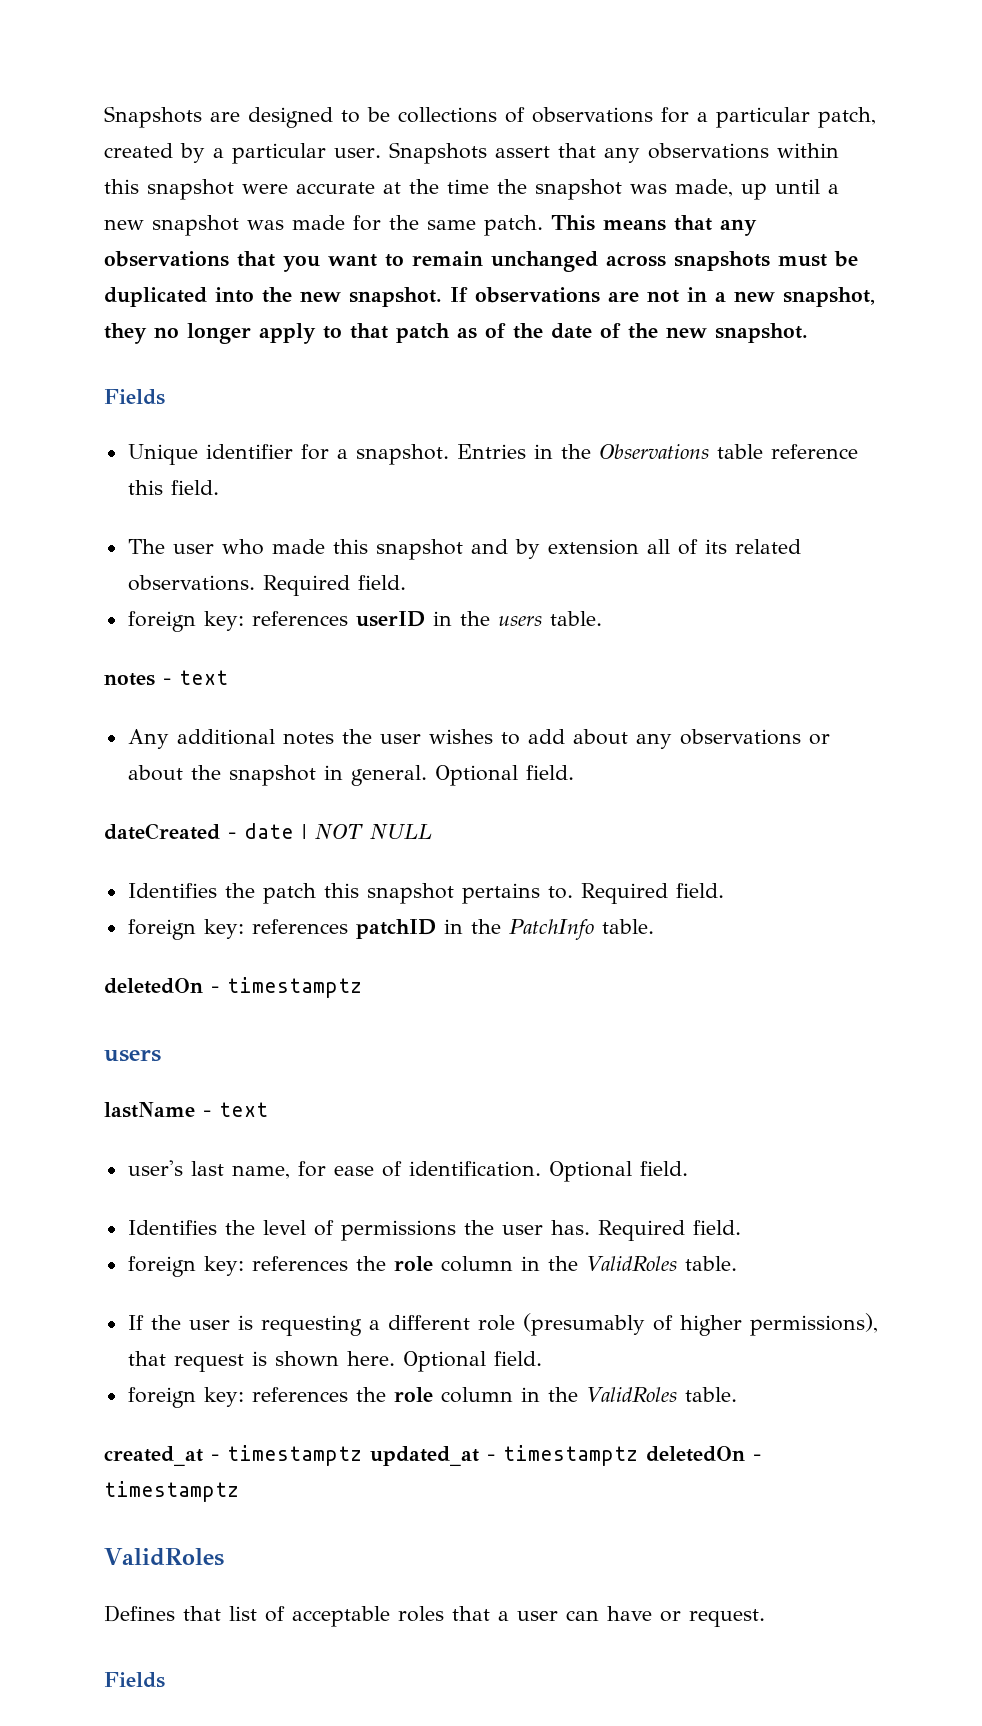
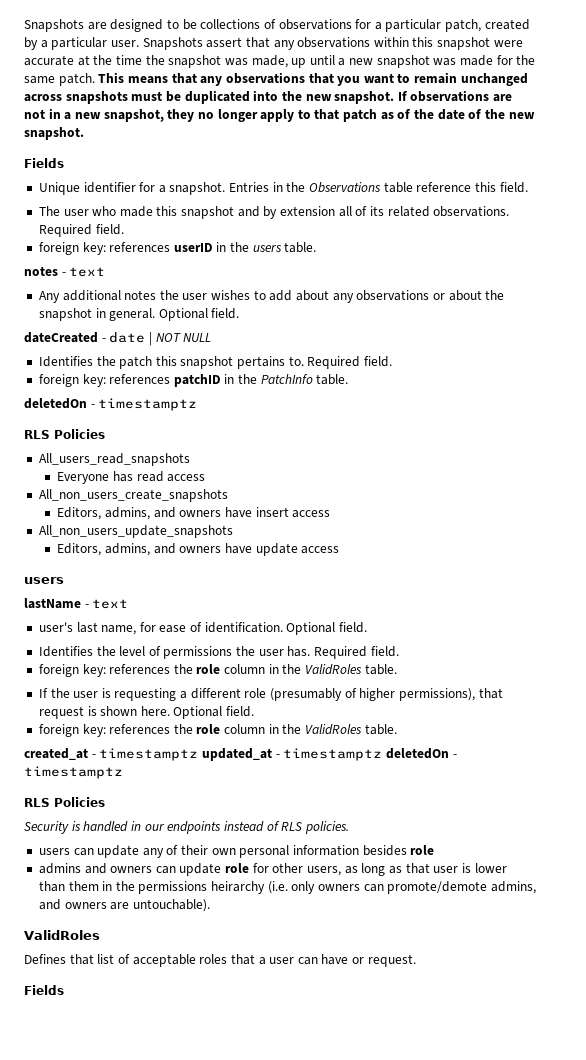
(362, 987) none -> [24,429,105,439] [38,453,190,466] [57,471,206,484] [38,489,228,502] [57,507,331,520] [38,525,233,538] [57,543,340,556] // RLS Policies // All_users_read_snapshots // Everyone has read access // All_non_users_create_snapshots // Editors, admins, and owners have insert access // All_non_users_update_snapshots // Editors, admins, and owners have update access
(239, 1491) none -> [24,797,105,807] [24,821,349,834] [38,845,435,858] [38,863,507,876] [38,881,536,894] [38,899,210,912] // RLS Policies // Security is handled in our endpoints instead of RLS policies. // users can update any of their own personal information besides role // admins and owners can update role for other users, as long as that user is lower than them in the permissions heirarchy (i.e. only owners can promote/demote admins, and owners are untouchable).

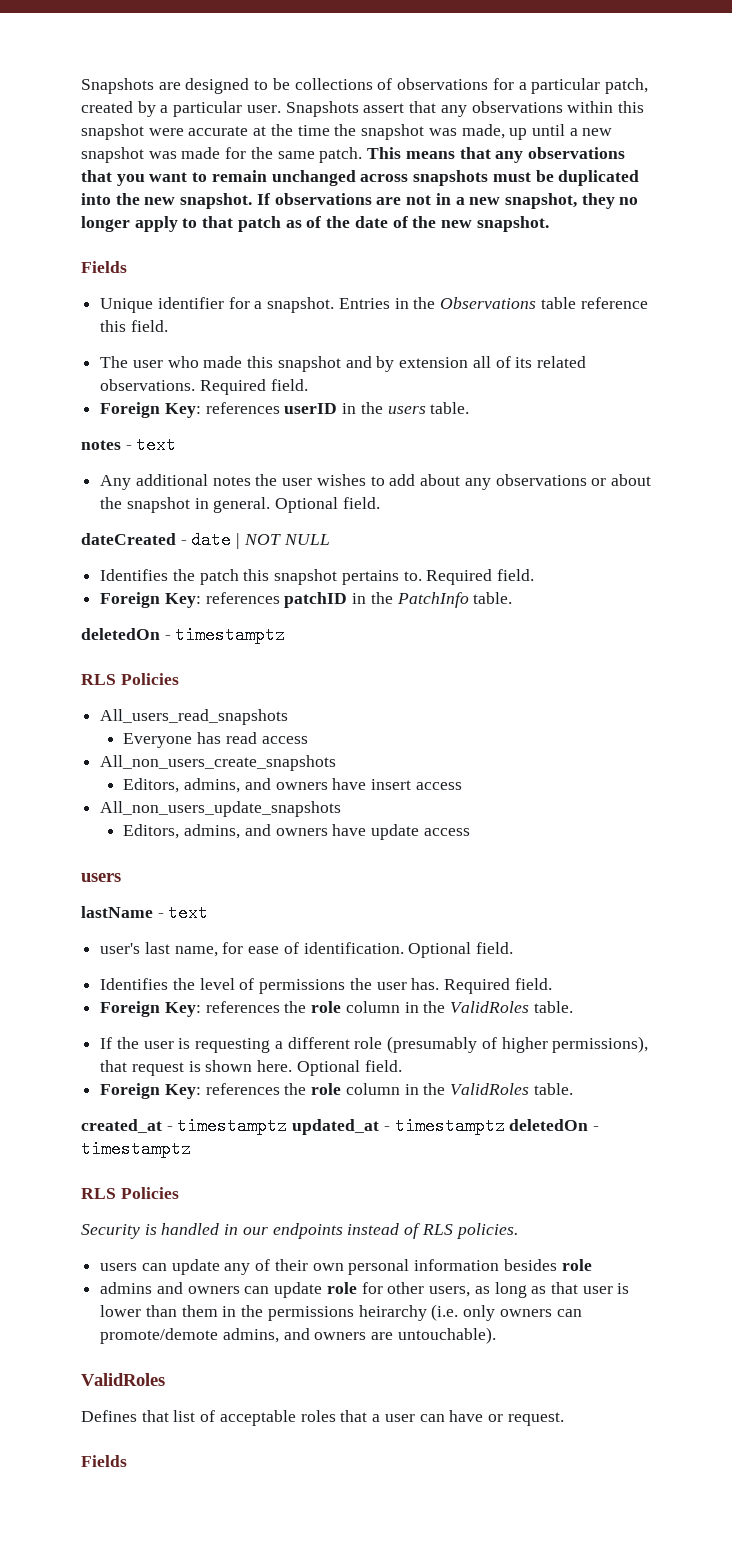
[38,242,106,255] foreign key: -> [100,402,201,418] Foreign Key:
[38,374,106,387] foreign key: -> [100,592,201,608] Foreign Key:
[38,664,106,677] foreign key: -> [100,1001,201,1017] Foreign Key:
[38,724,106,737] foreign key: -> [100,1083,201,1099] Foreign Key:

